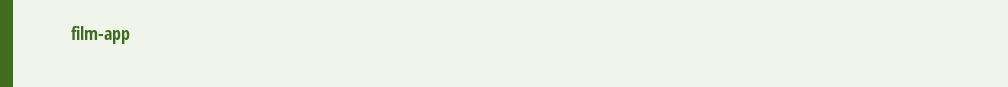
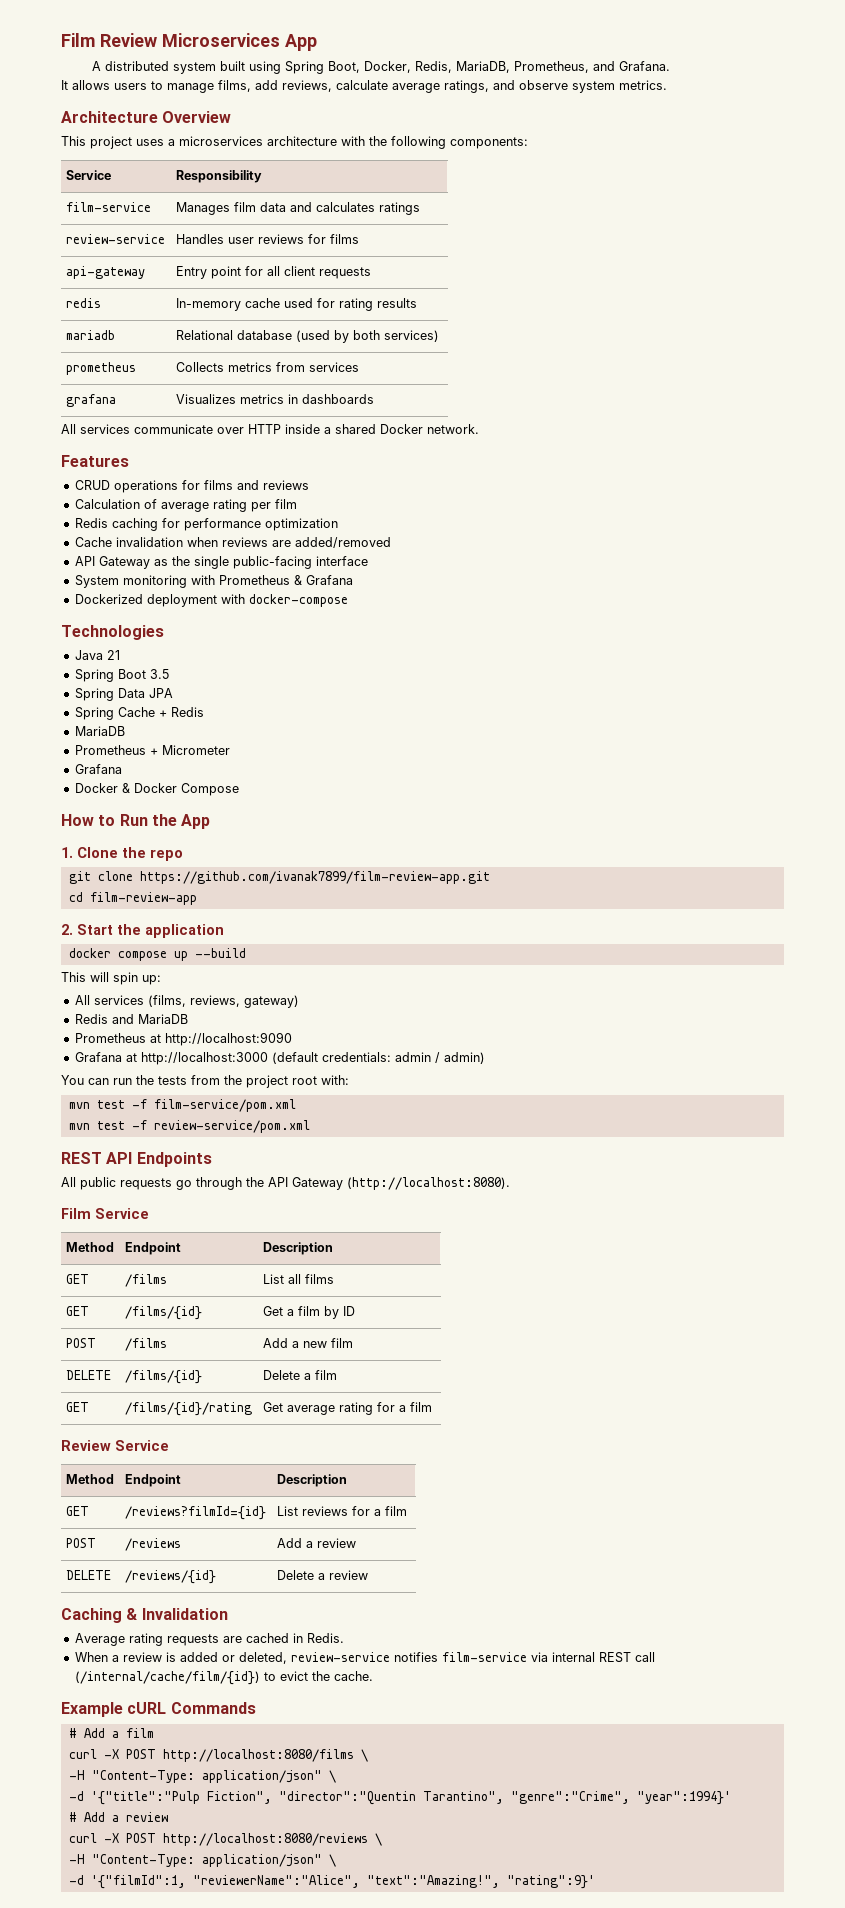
[71,26,130,44] film-app -> [61,33,317,51] [92,61,671,74] [61,80,667,93] [61,111,232,123] [61,136,528,149] [66,170,112,180] [176,170,263,183] [66,202,152,212] [176,202,421,215] [66,234,166,244] [176,234,360,244] [66,266,146,279] [176,266,372,279] [66,298,102,308] [176,298,418,311] [66,330,116,340] [176,330,440,343] [66,362,137,375] [176,362,360,372] [66,394,117,407] [176,394,375,404] [61,424,479,434] [61,455,129,467] [74,480,309,493] [74,499,297,512] [74,518,338,531] [74,537,391,548] [74,556,368,569] [74,575,353,588] [74,594,348,607] [61,625,164,640] [74,650,120,660] [74,669,169,682] [74,688,173,701] [74,707,204,720] [74,726,125,736] [74,745,230,755] [74,764,122,774] [74,783,239,796] [61,814,211,829] [61,847,183,861] [68,871,490,884] [68,892,197,905] [61,924,224,938] [68,948,246,961] [61,972,161,985] [74,995,299,1008] [74,1014,188,1024] [74,1032,292,1046] [74,1052,485,1065] [61,1075,349,1088] [68,1099,296,1112] [68,1120,310,1133] [61,1152,212,1167] [61,1177,510,1190] [61,1208,149,1219] [66,1242,115,1252] [125,1242,182,1255] [263,1242,334,1255] [66,1274,90,1284] [125,1274,168,1287] [263,1274,335,1284] [66,1306,90,1316] [125,1306,203,1320] [263,1306,356,1319] [66,1338,97,1348] [125,1338,168,1351] [263,1338,354,1348] [66,1370,112,1380] [125,1370,203,1384] [263,1370,338,1380] [66,1402,90,1412] [125,1402,253,1416] [263,1402,433,1415] [61,1440,169,1451] [66,1474,115,1484] [125,1474,182,1487] [277,1474,348,1487] [66,1506,90,1516] [125,1506,267,1520] [277,1506,408,1516] [66,1538,97,1548] [125,1538,182,1551] [277,1538,357,1548] [66,1570,112,1580] [125,1570,217,1584] [277,1570,369,1580] [61,1608,228,1623] [74,1633,344,1646] [74,1652,655,1664] [74,1671,373,1685] [61,1702,256,1717] [68,1728,154,1738] [68,1749,368,1762] [68,1770,336,1783] [68,1791,731,1805] [68,1812,168,1822] [68,1833,382,1846] [68,1854,336,1867] [68,1875,595,1889] Film Review Microservices App // A distributed system built using Spring Boot, Docker, Redis, MariaDB, Prometheus, and Grafana. // It allows users to manage films, add reviews, calculate average ratings, and observe system metrics. // Architecture Overview // This project uses a microservices architecture with the following components: // Service | Responsibility // film-service | Manages film data and calculates ratings // review-service | Handles user reviews for films // api-gateway | Entry point for all client requests // redis | In-memory cache used for rating results // mariadb | Relational database (used by both services) // prometheus | Collects metrics from services // grafana | Visualizes metrics in dashboards // All services communicate over HTTP inside a shared Docker network. // Features // CRUD operations for films and reviews // Calculation of average rating per film // Redis caching for performance optimization // Cache invalidation when reviews are added/removed // API Gateway as the single public-facing interface // System monitoring with Prometheus & Grafana // Dockerized deployment with docker-compose // Technologies // Java 21 // Spring Boot 3.5 // Spring Data JPA // Spring Cache + Redis // MariaDB // Prometheus + Micrometer // Grafana // Docker & Docker Compose // How to Run the App // 1. Clone the repo // git clone https://github.com/ivanak7899/film-review-app.git // cd film-review-app // 2. Start the application // docker compose up --build // This will spin up: // All services (films, reviews, gateway) // Redis and MariaDB // Prometheus at http://localhost:9090 // Grafana at http://localhost:3000 (default credentials: admin / admin) // You can run the tests from the project root with: // mvn test -f film-service/pom.xml // mvn test -f review-service/pom.xml // REST API Endpoints // All public requests go through the API Gateway (http://localhost:8080). // Film Service // Method | Endpoint | Description // GET | /films | List all films // GET | /films/{id} | Get a film by ID // POST | /films | Add a new film // DELETE | /films/{id} | Delete a film // GET | /films/{id}/rating | Get average rating for a film // Review Service // Method | Endpoint | Description // GET | /reviews?filmId={id} | List reviews for a film // POST | /reviews | Add a review // DELETE | /reviews/{id} | Delete a review // Caching & Invalidation // Average rating requests are cached in Redis. // When a review is added or deleted, review-service notifies film-service via internal REST call (/internal/cache/film/{id}) to evict the cache. // Example cURL Commands // # Add a film // curl -X POST http://localhost:8080/films \ // -H "Content-Type: application/json" \ // -d '{"title":"Pulp Fiction", "director":"Quentin Tarantino", "genre":"Crime", "year":1994}' // # Add a review // curl -X POST http://localhost:8080/reviews \ // -H "Content-Type: application/json" \ // -d '{"filmId":1, "reviewerName":"Alice", "text":"Amazing!", "rating":9}'

